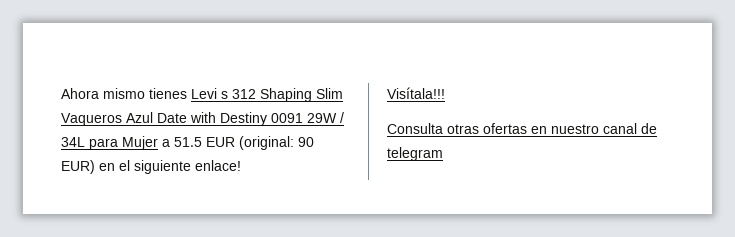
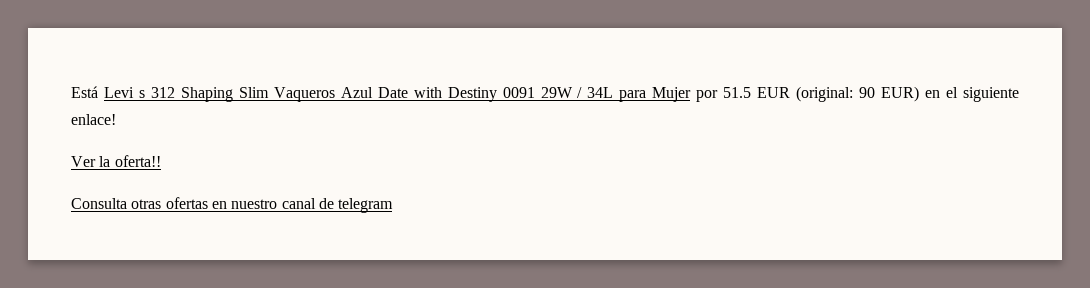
[61,88,187,99] Ahora mismo tienes -> [71,86,98,98] Está
[162,139,170,147] a -> [696,90,719,102] por
[387,87,445,99] Visítala!!! -> [71,155,161,167] Ver la oferta!!

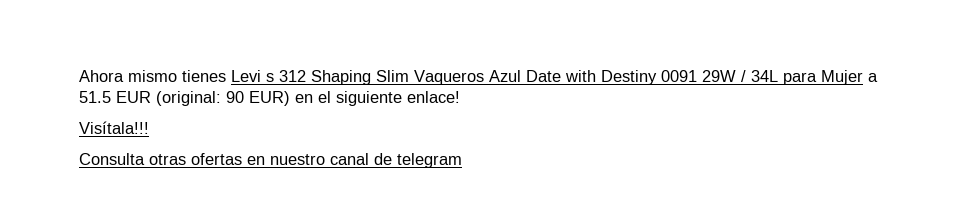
[71,86,98,98] Está -> [79,70,226,82] Ahora mismo tienes
[696,90,719,102] por -> [868,73,878,82] a
[71,155,161,167] Ver la oferta!! -> [79,121,149,134] Visítala!!!

